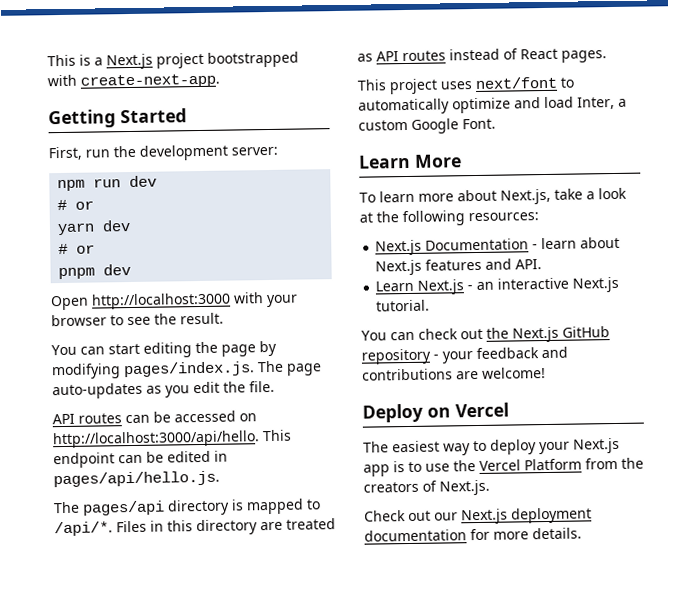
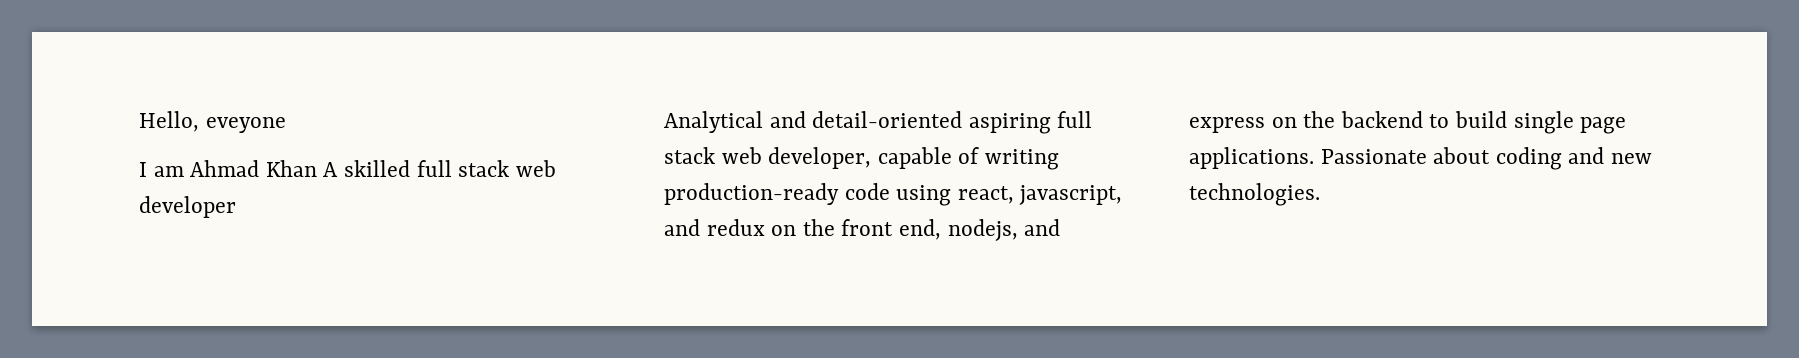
[47,51,299,70] [47,73,220,89] [48,108,187,129] [48,144,278,161] [57,175,158,192] [57,199,95,211] [57,219,132,236] [58,243,96,255] [58,263,132,280] [50,292,298,311] [51,312,224,327] [51,340,277,358] [51,360,322,380] [52,380,275,400] [52,410,257,425] [52,429,292,449] [53,450,228,469] [53,470,220,488] [53,498,321,516] [54,518,336,537] [357,48,607,63] [357,76,574,95] [358,96,627,115] [358,118,496,134] [358,154,462,169] [359,187,627,205] [359,210,539,227] [375,236,621,256] [375,258,543,276] [375,276,620,295] [376,299,431,312] [361,326,610,343] [361,346,568,365] [362,367,546,381] [362,402,509,423] [363,437,620,456] [363,457,644,477] [363,479,490,496] [364,507,592,525] [364,527,582,542] This is a Next.js project bootstrapped with create-next-app. // Getting Started // First, run the development server: // npm run dev // # or // yarn dev // # or // pnpm dev // Open http://localhost:3000 with your browser to see the result. // You can start editing the page by modifying pages/index.js. The page auto-updates as you edit the file. // API routes can be accessed on http://localhost:3000/api/hello. This endpoint can be edited in pages/api/hello.js. // The pages/api directory is mapped to /api/*. Files in this directory are treated as API routes instead of React pages. // This project uses next/font to automatically optimize and load Inter, a custom Google Font. // Learn More // To learn more about Next.js, take a look at the following resources: // Next.js Documentation - learn about Next.js features and API. // Learn Next.js - an interactive Next.js tutorial. // You can check out the Next.js GitHub repository - your feedback and contributions are welcome! // Deploy on Vercel // The easiest way to deploy your Next.js app is to use the Vercel Platform from the creators of Next.js. // Check out our Next.js deployment documentation for more details. -> [139,111,286,133] [139,160,556,177] [139,196,236,218] [664,111,1093,134] [664,147,1060,170] [664,183,1123,206] [664,219,1061,241] [1189,111,1627,134] [1189,147,1653,170] [1189,183,1320,206] Hello, eveyone // I am Ahmad Khan A skilled full stack web developer // Analytical and detail-oriented aspiring full stack web developer, capable of writing production-ready code using react, javascript, and redux on the front end, nodejs, and express on the backend to build single page applications. Passionate about coding and new technologies.

